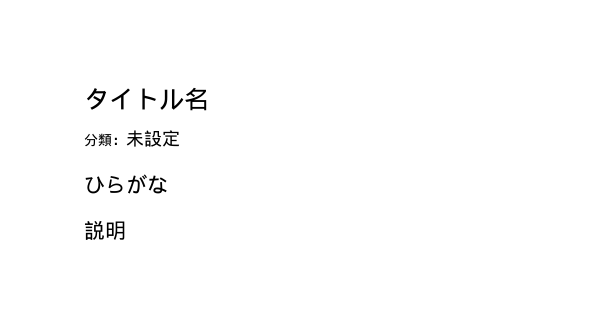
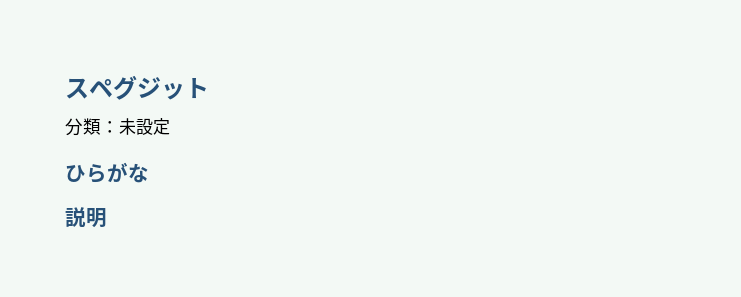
[84,88,134,110] タイ -> [65,75,185,100] スペグジッ
[159,87,209,111] ル名 -> (209, 88) none

